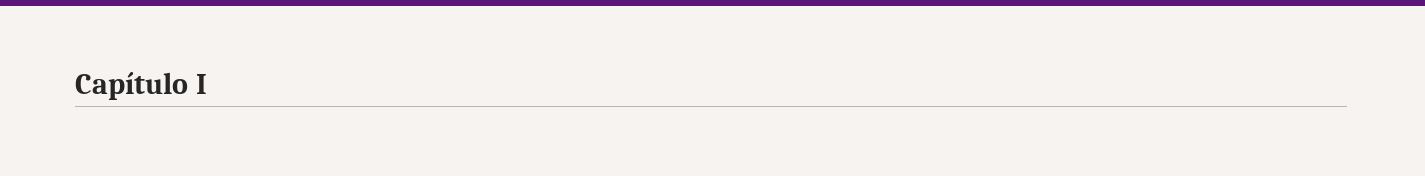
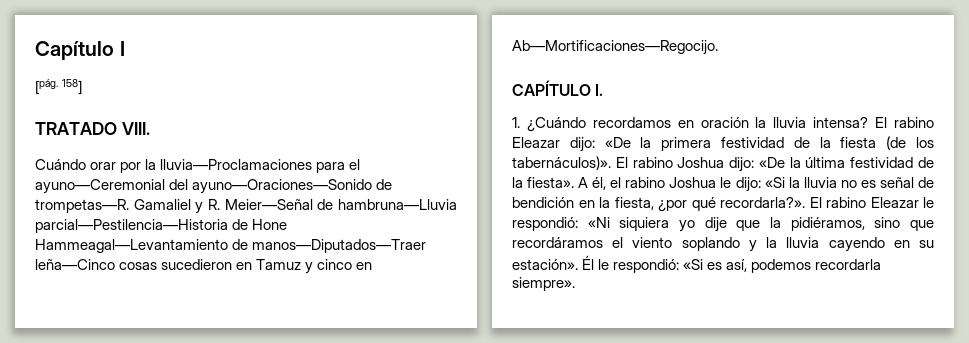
(208, 84) none -> [35,79,83,95] [35,122,150,135] [35,159,361,173] [35,179,393,194] [35,199,457,214] [35,219,288,233] [35,239,427,253] [35,259,373,274] [512,40,718,55] [512,80,604,96] [512,117,934,132] [512,136,934,152] [512,156,934,172] [512,177,934,192] [512,197,934,212] [512,217,934,232] [512,237,934,252] [512,255,882,273] [512,277,575,291] // [pág. 158] // TRATADO VIII. // Cuándo orar por la lluvia—Proclamaciones para el ayuno—Ceremonial del ayuno—Oraciones—Sonido de trompetas—R. Gamaliel y R. Meier—Señal de hambruna—Lluvia parcial—Pestilencia—Historia de Hone Hammeagal—Levantamiento de manos—Diputados—Traer leña—Cinco cosas sucedieron en Tamuz y cinco en Ab—Mortificaciones—Regocijo. // CAPÍTULO I. // 1. ¿Cuándo recordamos en oración la lluvia intensa? El rabino Eleazar dijo: «De la primera festividad de la fiesta (de los tabernáculos)». El rabino Joshua dijo: «De la última festividad de la fiesta». A él, el rabino Joshua le dijo: «Si la lluvia no es señal de bendición en la fiesta, ¿por qué recordarla?». El rabino Eleazar le respondió: «Ni siquiera yo dije que la pidiéramos, sino que recordáramos el viento soplando y la lluvia cayendo en su estación». Él le respondió: «Si es así, podemos recordarla siempre».

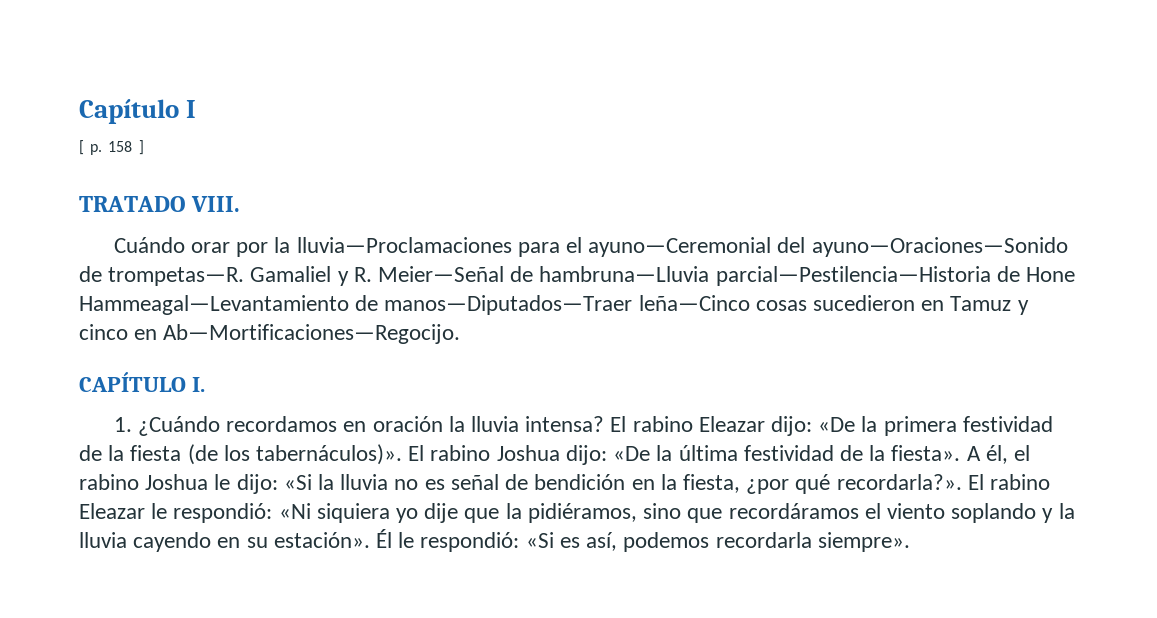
[35,79,83,95] [pág. 158] -> [79,140,144,155] [ p. 158 ]

